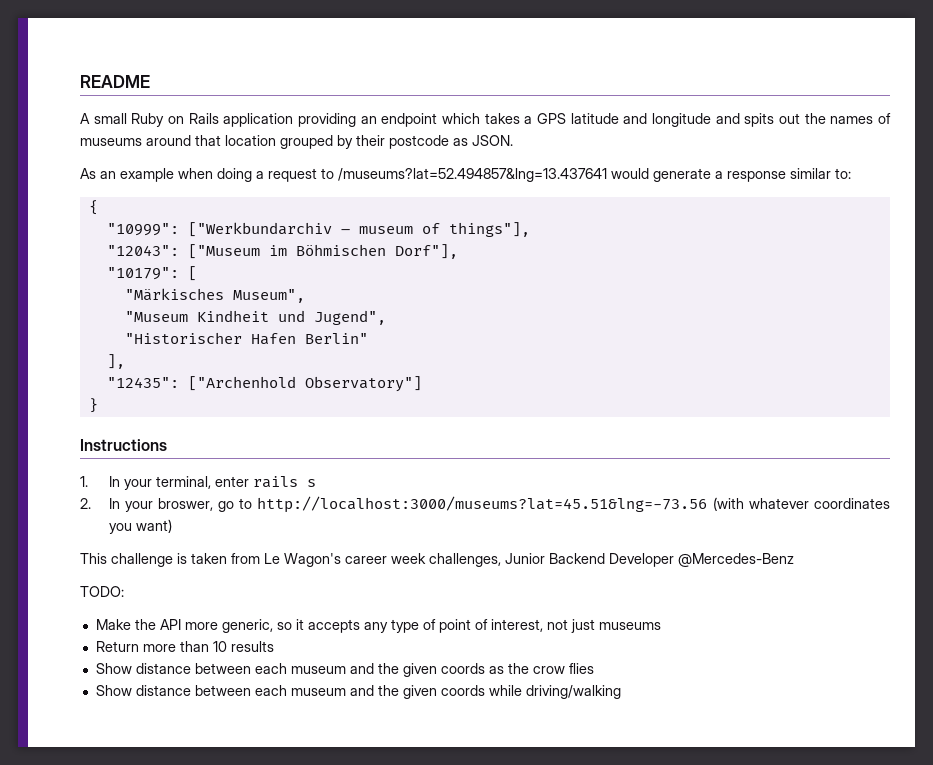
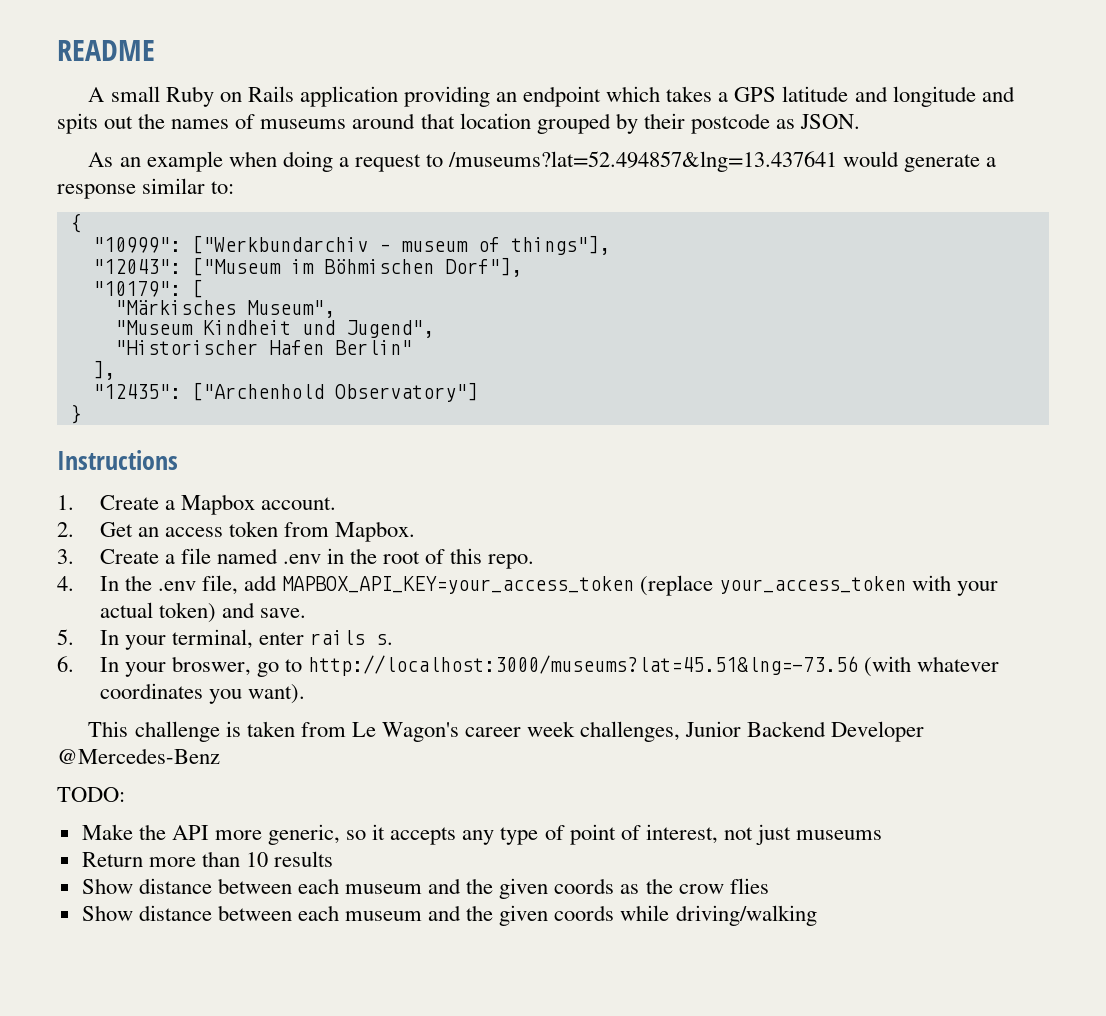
(88, 481) none -> [99,494,336,515] [57,521,415,542] [57,548,535,569] [57,575,999,596] [99,602,306,623] [57,629,74,645] Create a Mapbox account. // 2. Get an access token from Mapbox. // 3. Create a file named .env in the root of this repo. // 4. In the .env file, add MAPBOX_API_KEY=your_access_token (replace your_access_token with your actual token) and save. // 5.
[306,479,316,487] [80,498,91,509] s // 2. -> [375,634,393,645] [57,656,74,672] s. // 6.
[135,519,172,533] want) -> [247,684,305,704] want).

